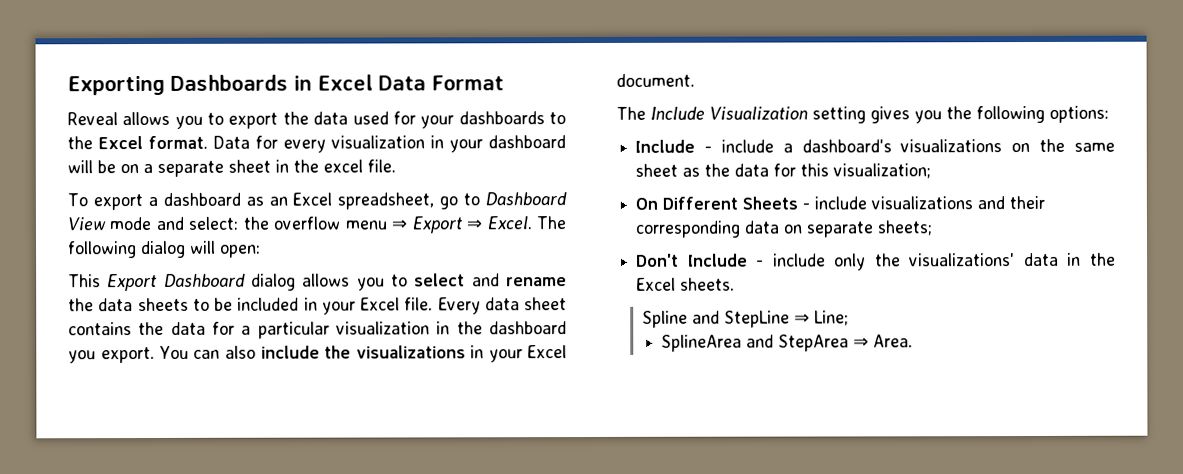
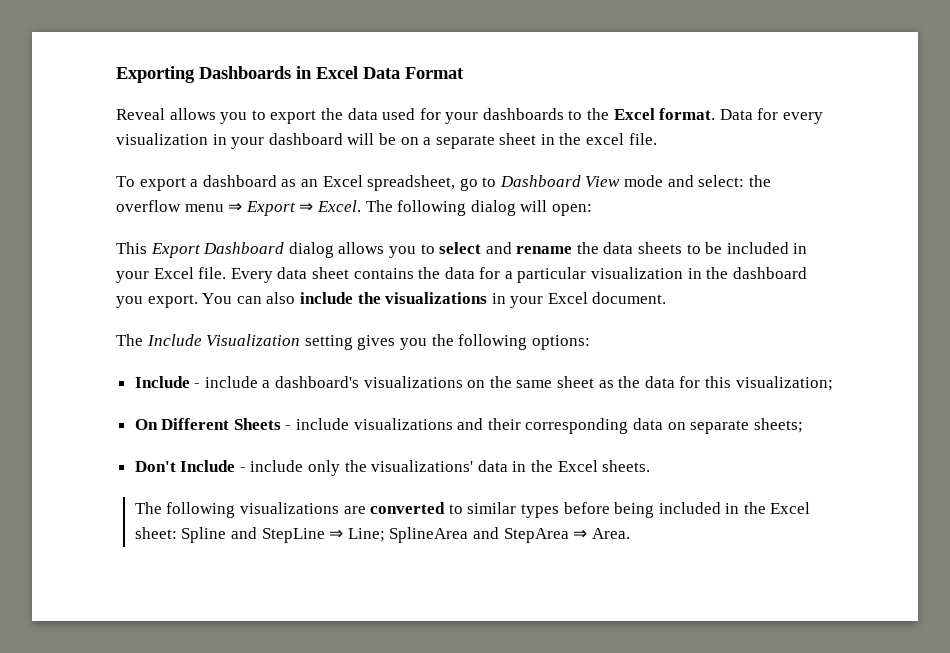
(736, 284) none -> [134,502,811,518] [134,527,177,539] The following visualizations are converted to similar types before being included in the Excel sheet:
(850, 318) // -> (385, 535) none

